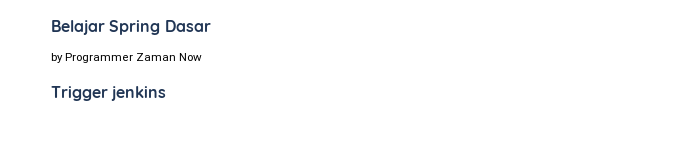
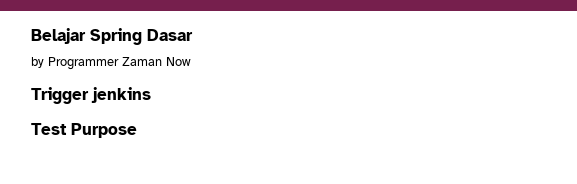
(167, 93) none -> [31,123,137,138] // Test Purpose

